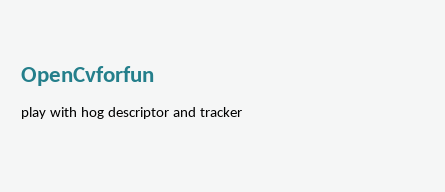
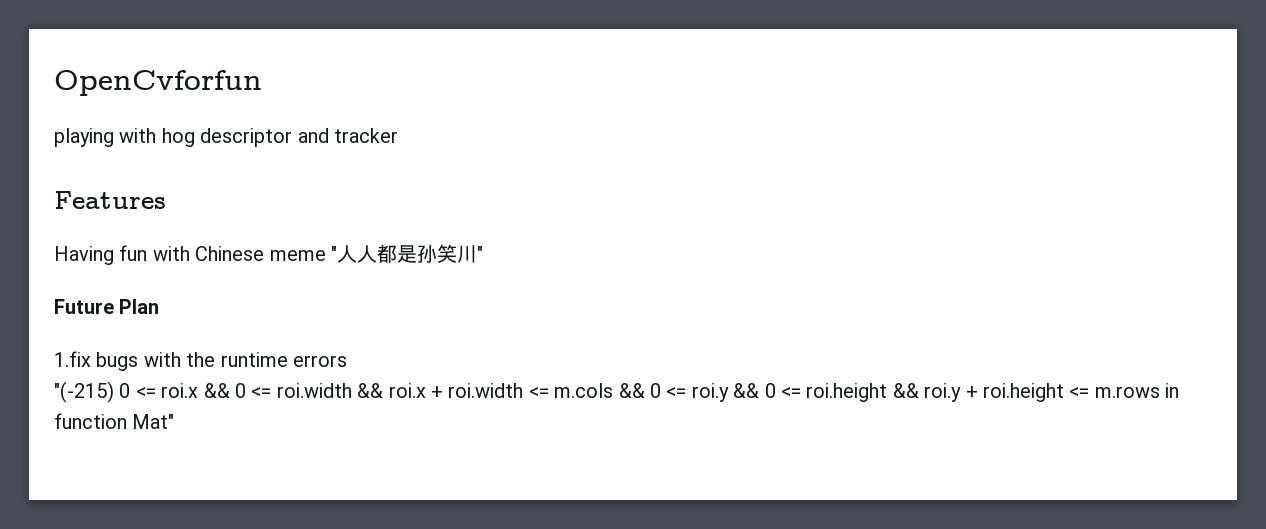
[21,107,46,119] play -> [54,128,114,147] playing
(242, 112) none -> [54,191,166,209] [54,244,483,265] [54,299,160,314] [54,351,347,371] [54,381,1180,403] [54,413,175,429] // Features // Having fun with Chinese meme "人人都是孙笑川" // Future Plan // 1.fix bugs with the runtime errors // "(-215) 0 <= roi.x && 0 <= roi.width && roi.x + roi.width <= m.cols && 0 <= roi.y && 0 <= roi.height && roi.y + roi.height <= m.rows in function Mat"

